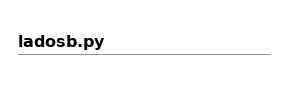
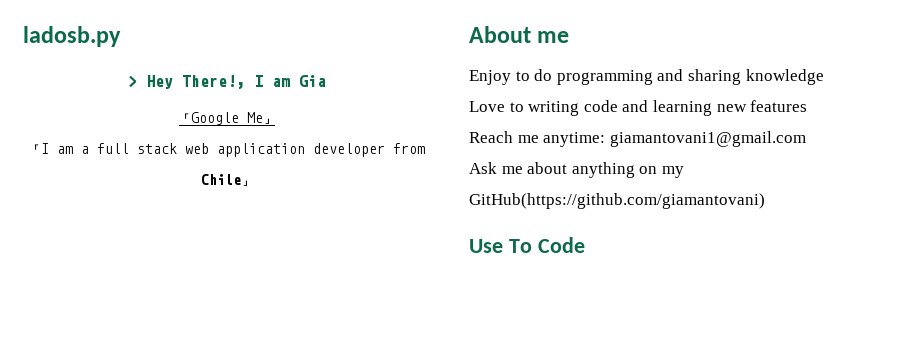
(105, 42) none -> [128,75,326,89] [179,112,275,125] [29,143,425,157] [201,174,253,186] [469,26,570,43] [469,69,824,85] [469,100,808,116] [469,131,806,147] [469,162,684,178] [469,193,765,209] [469,237,585,253] // > Hey There!, I am Gia // 「Google Me」 // 「I am a full stack web application developer from Chile」 // About me // Enjoy to do programming and sharing knowledge // Love to writing code and learning new features // Reach me anytime: giamantovani1@gmail.com // Ask me about anything on my GitHub(https://github.com/giamantovani) // Use To Code

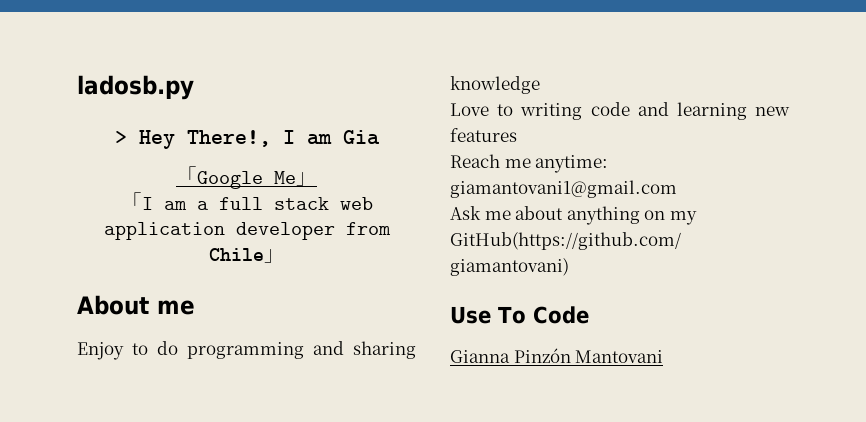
(585, 245) none -> [450,348,664,363] // Gianna Pinzón Mantovani

